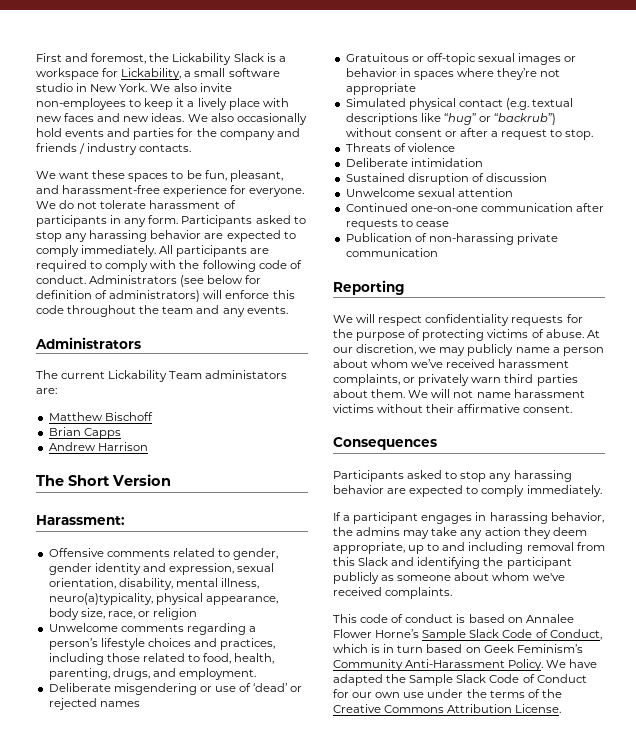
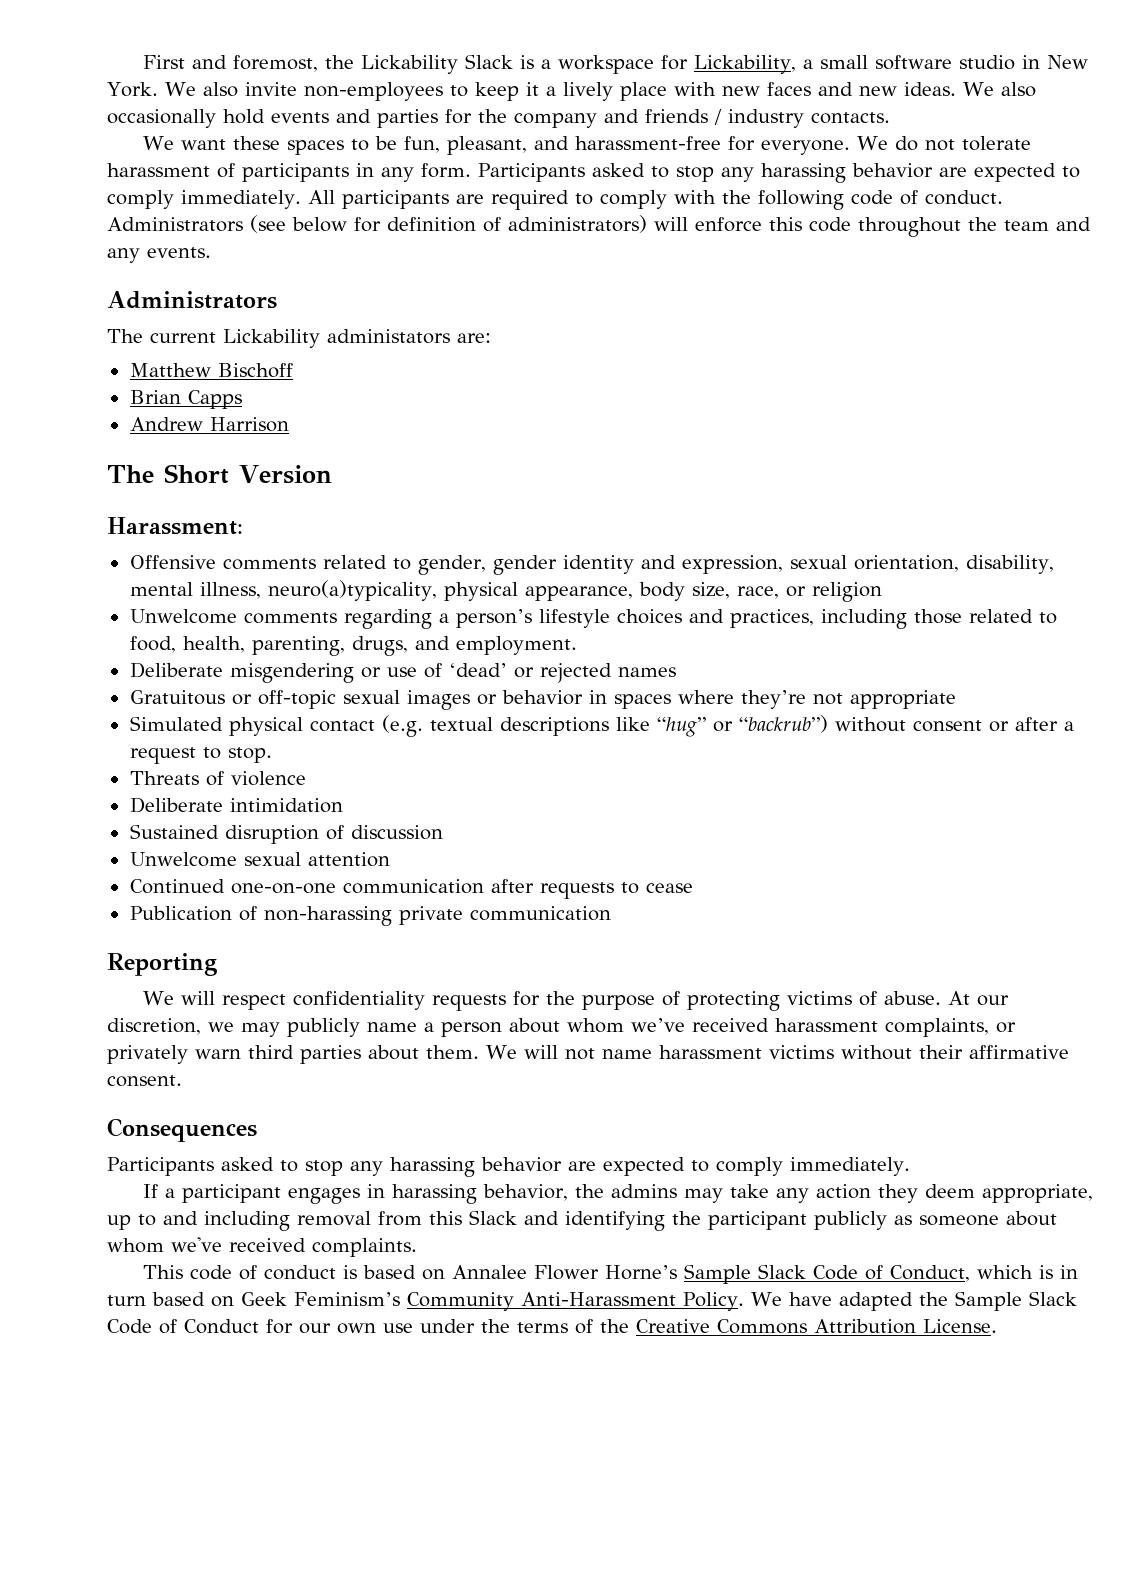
[163,185,228,197] experience -> (722, 143) none
[169,371,203,379] Team -> (320, 338) none

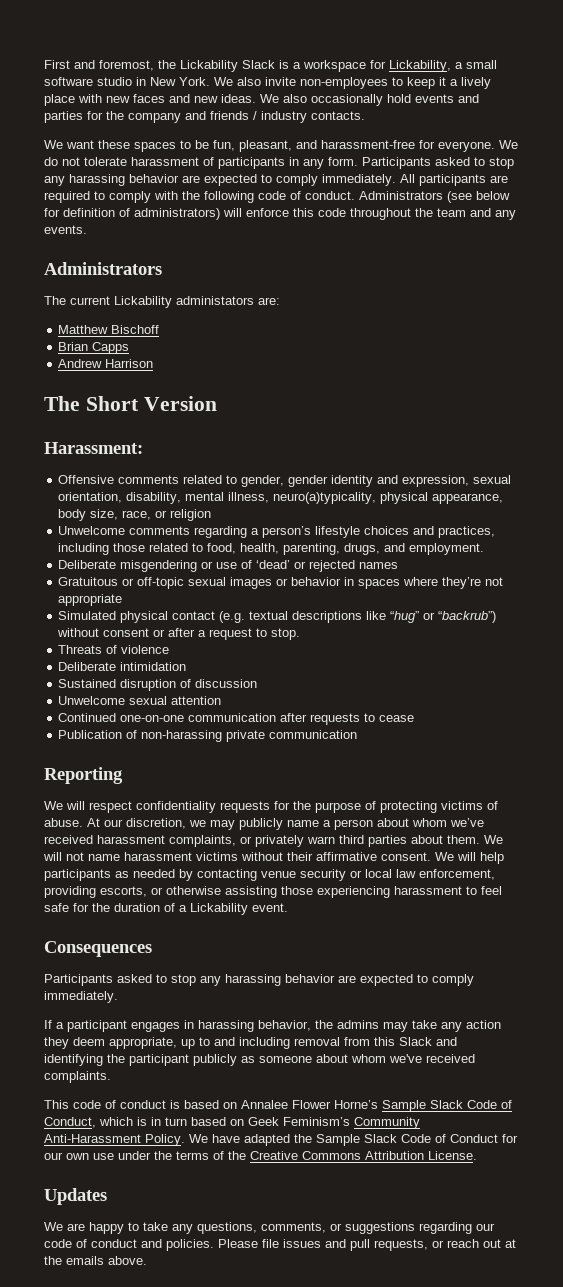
(182, 1081) none -> [435,852,504,864] [44,869,495,881] [44,886,502,898] [44,903,288,915] We will help participants as needed by contacting venue security or local law enforcement, providing escorts, or otherwise assisting those experiencing harassment to feel safe for the duration of a Lickability event.
(997, 1326) none -> [44,1188,107,1205] [44,1222,495,1234] [44,1239,516,1251] [44,1256,147,1265] // Updates // We are happy to take any questions, comments, or suggestions regarding our code of conduct and policies. Please file issues and pull requests, or reach out at the emails above.

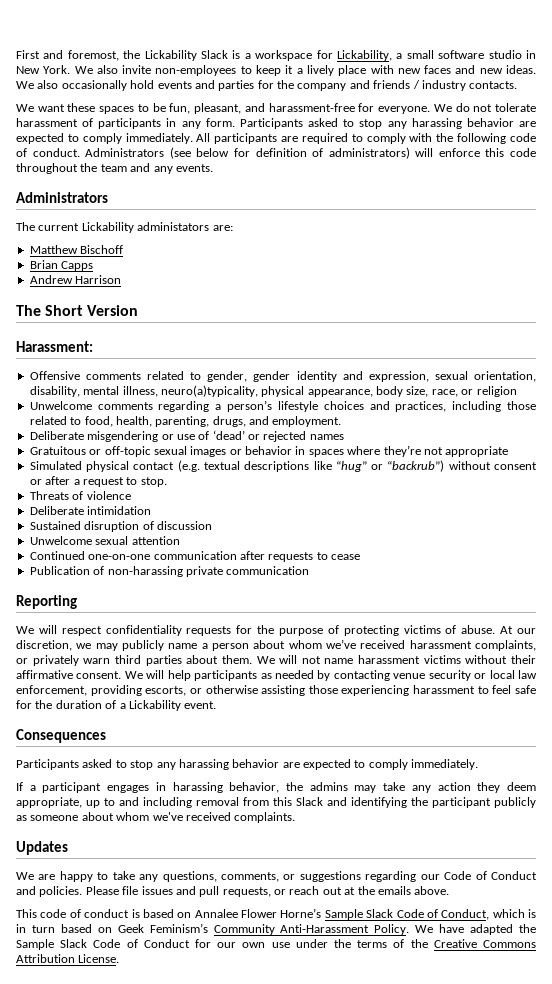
(111, 1077) none -> [16,841,68,855] [16,871,538,882] [16,886,450,897] // Updates // We are happy to take any questions, comments, or suggestions regarding our Code of Conduct and policies. Please file issues and pull requests, or reach out at the emails above.
[44,1188,107,1205] [44,1222,495,1234] [44,1239,516,1251] [44,1256,147,1265] // Updates // We are happy to take any questions, comments, or suggestions regarding our code of conduct and policies. Please file issues and pull requests, or reach out at the emails above. -> (120, 958) none

